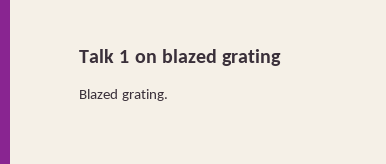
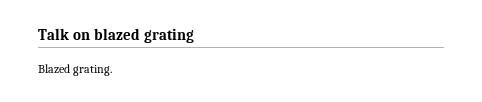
[119,50,130,63] 1 -> (69, 34) none

